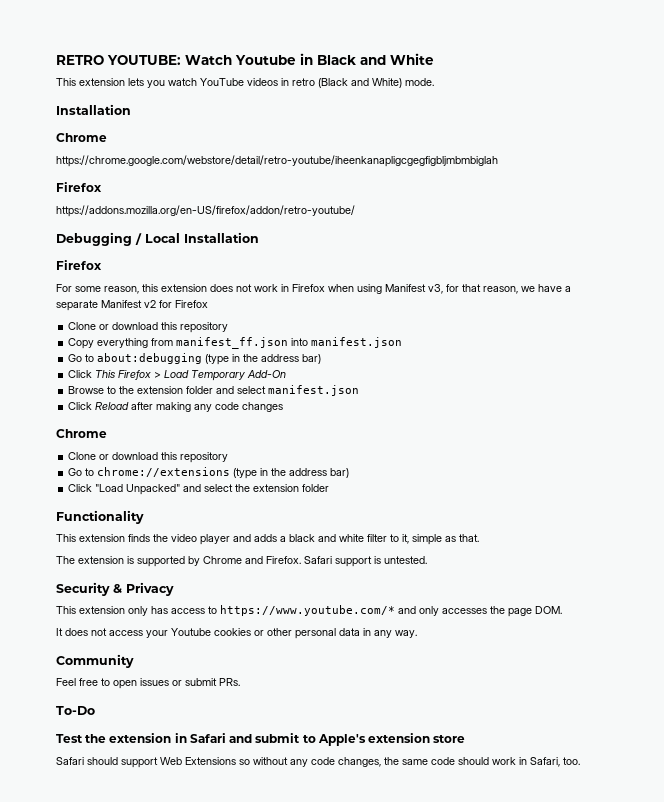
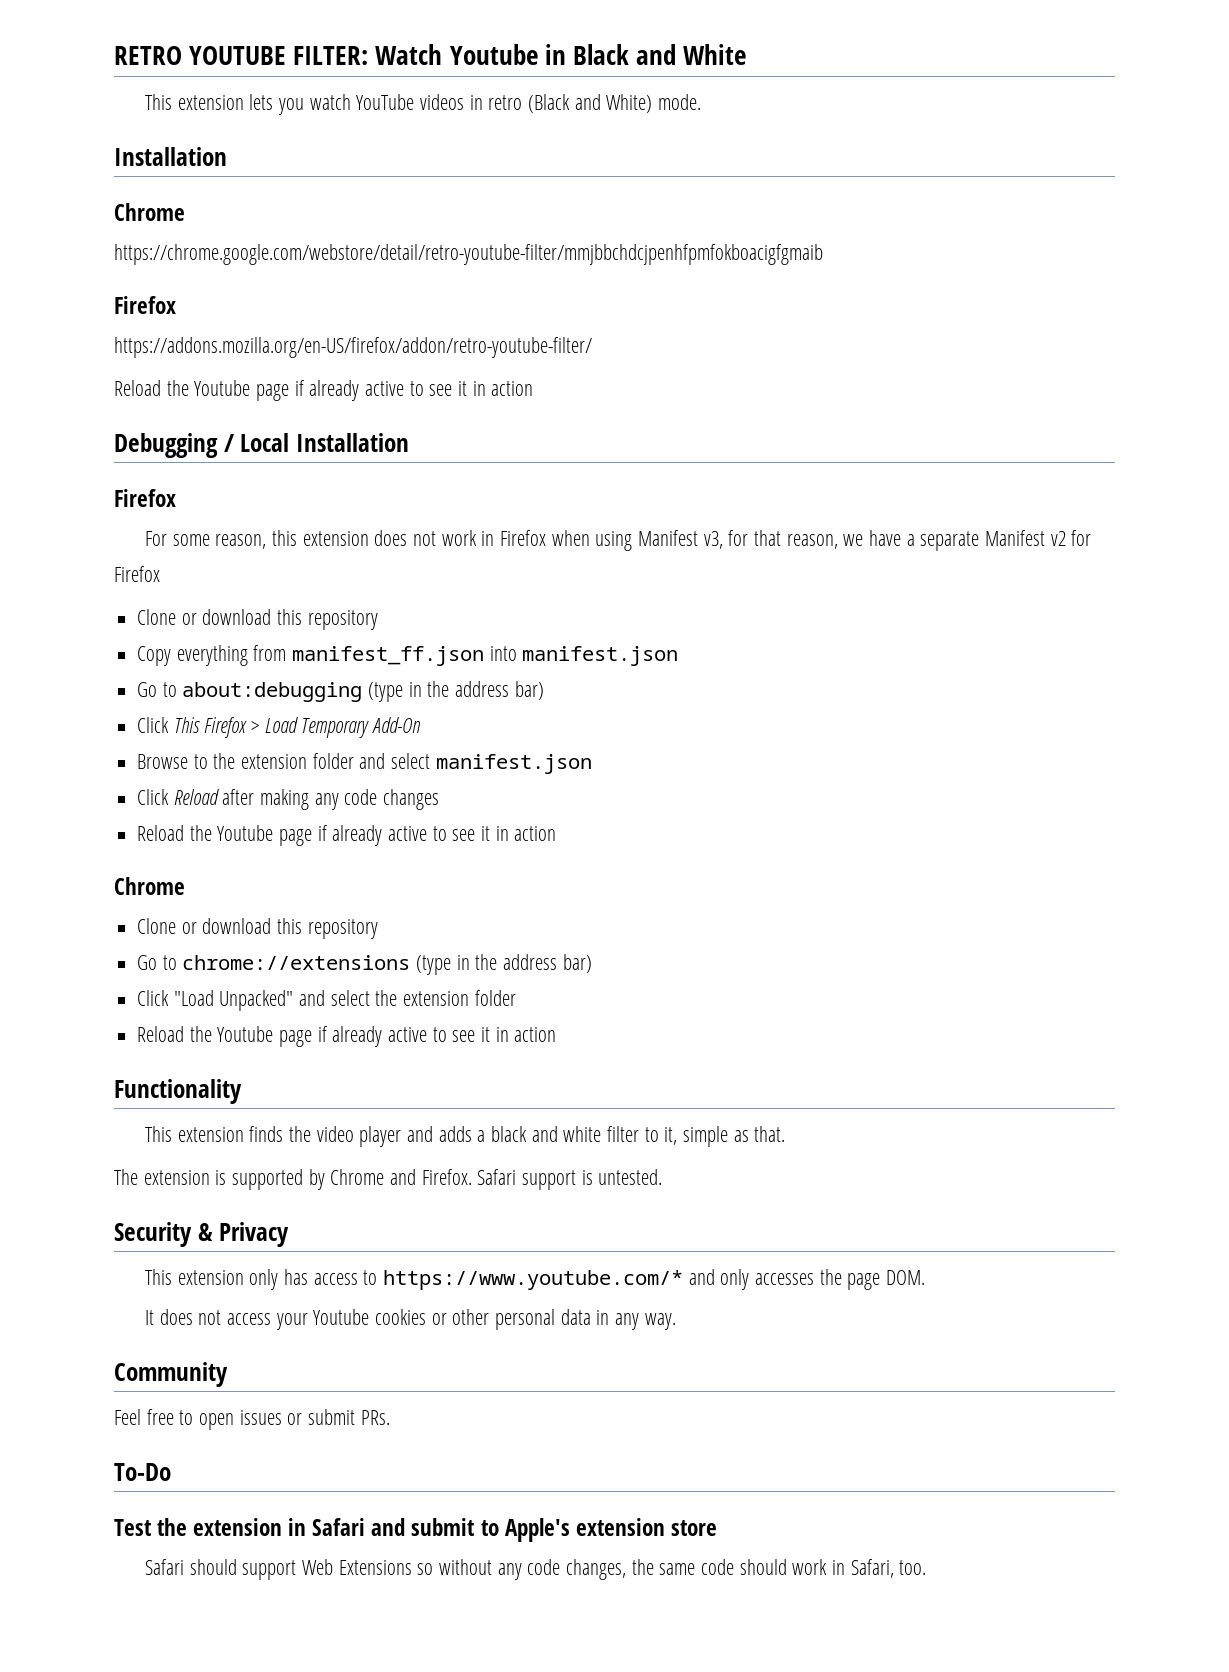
[107,55,181,65] YOUTUBE: -> [189,46,369,65] YOUTUBE FILTER:
[56,155,498,167] [56,182,102,192] [56,205,355,217] https://chrome.google.com/webstore/detail/retro-youtube/iheenkanapligcgegfigbljmbmbiglah // Firefox // https://addons.mozilla.org/en-US/firefox/addon/retro-youtube/ -> [114,244,823,265] [114,296,176,314] [114,337,592,358] [114,380,534,401] https://chrome.google.com/webstore/detail/retro-youtube-filter/mmjbbchdcjpenhfpmfokboacigfgmaib // Firefox // https://addons.mozilla.org/en-US/firefox/addon/retro-youtube-filter/ // Reload the Youtube page if already active to see it in action
(284, 407) none -> [137,825,557,846] // Reload the Youtube page if already active to see it in action
(330, 488) none -> [137,1026,557,1047] // Reload the Youtube page if already active to see it in action

